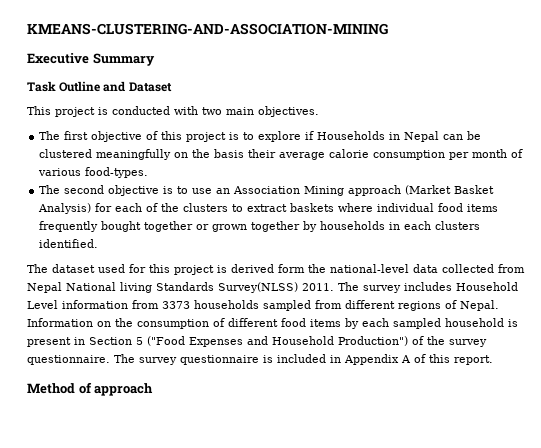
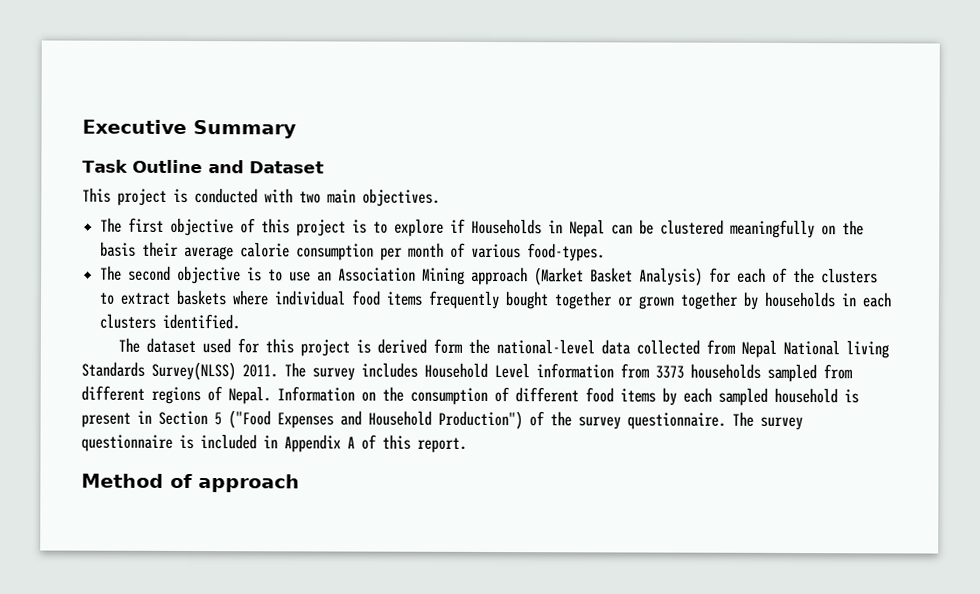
[27,23,388,35] KMEANS-CLUSTERING-AND-ASSOCIATION-MINING // -> (82, 126) none

